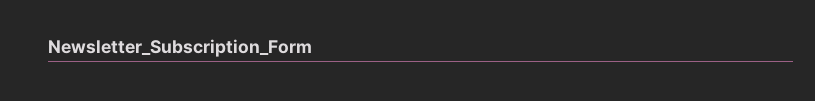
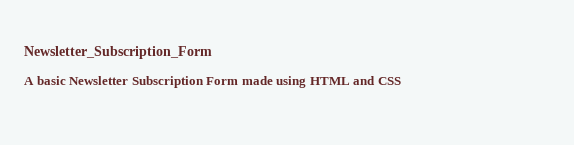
(312, 48) none -> [24,76,401,88] // A basic Newsletter Subscription Form made using HTML and CSS

